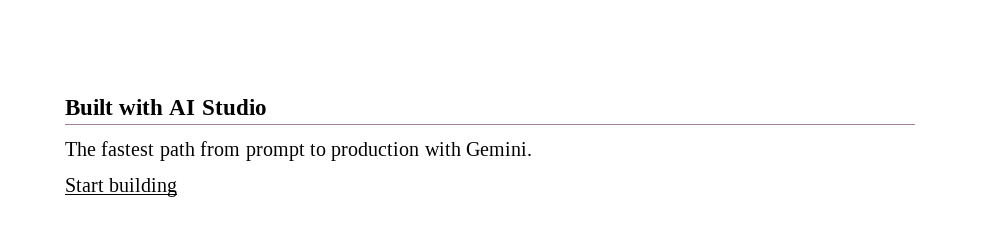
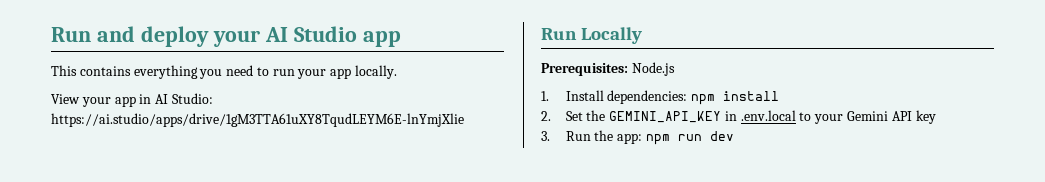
[65,99,267,115] [65,141,533,161] [65,178,178,197] Built with AI Studio // The fastest path from prompt to production with Gemini. // Start building -> [51,26,401,47] [51,65,398,79] [51,93,213,107] [51,113,464,127] [541,27,643,44] [541,62,675,76] [541,90,780,105] [541,110,936,124] [541,130,734,145] Run and deploy your AI Studio app // This contains everything you need to run your app locally. // View your app in AI Studio: https://ai.studio/apps/drive/1gM3TTA61uXY8TqudLEYM6E-lnYmjXlie // Run Locally // Prerequisites: Node.js // 1. Install dependencies: npm install // 2. Set the GEMINI_API_KEY in .env.local to your Gemini API key // 3. Run the app: npm run dev

